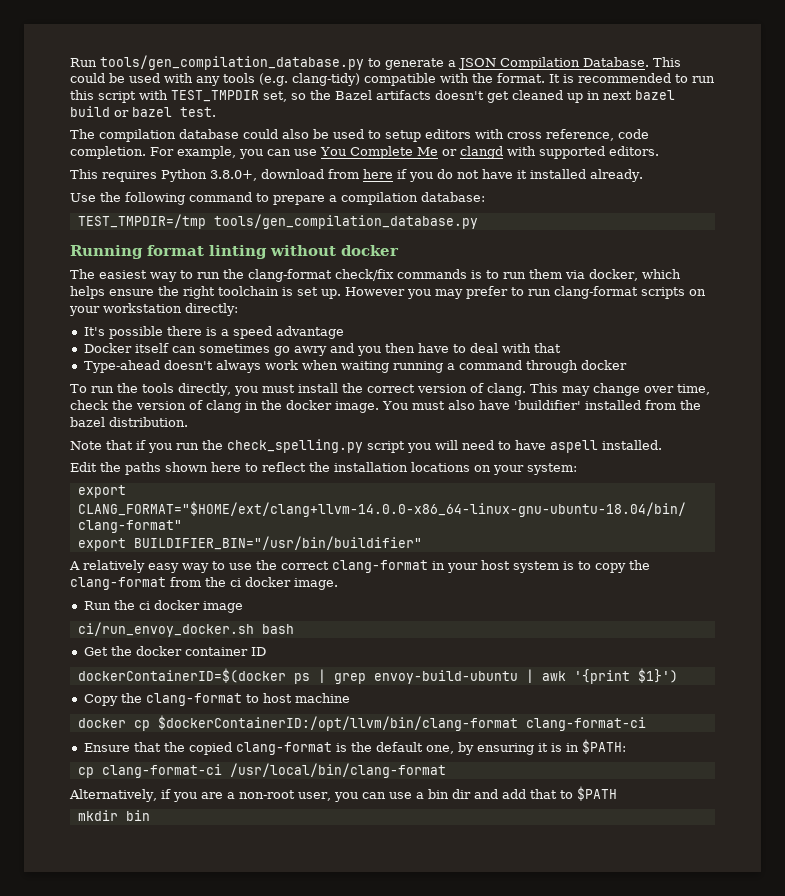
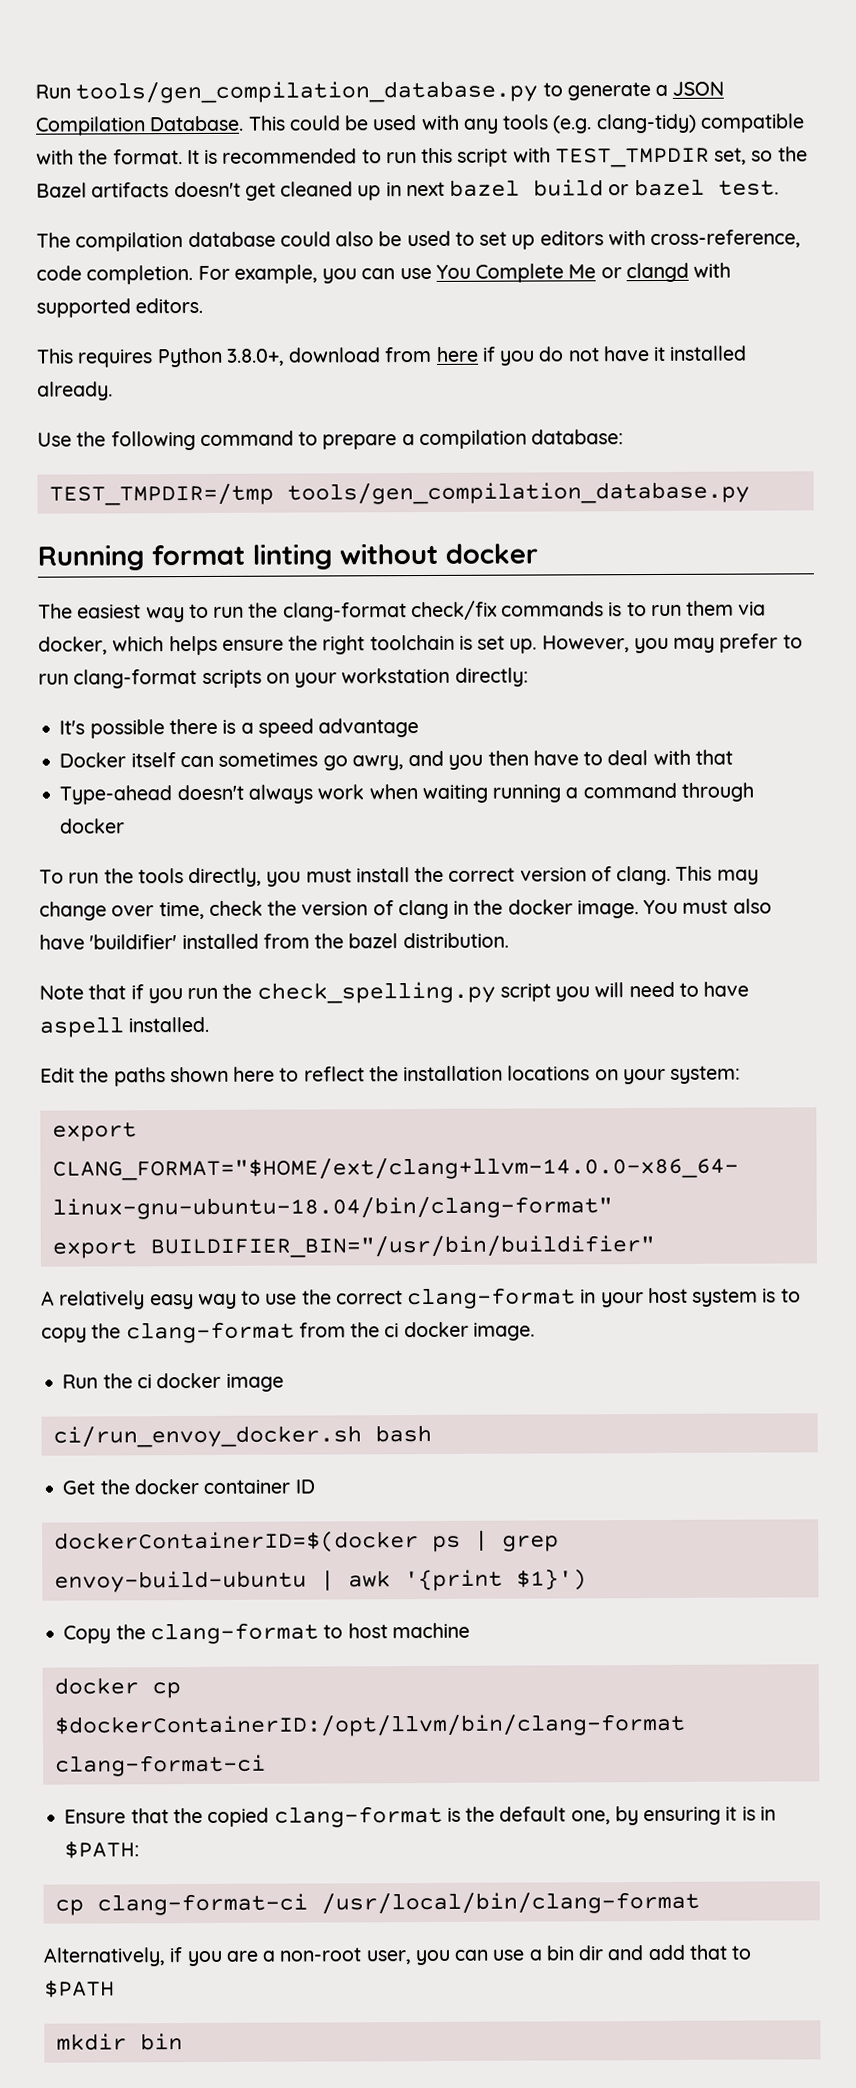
[385,129,614,142] setup editors with cross reference, -> [479,229,802,250] set up editors with cross-reference,
[345,287,405,296] However -> [541,635,630,653] However,
[293,346,327,356] awry -> [351,755,404,771] awry,

